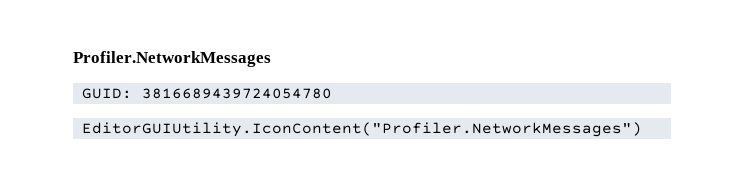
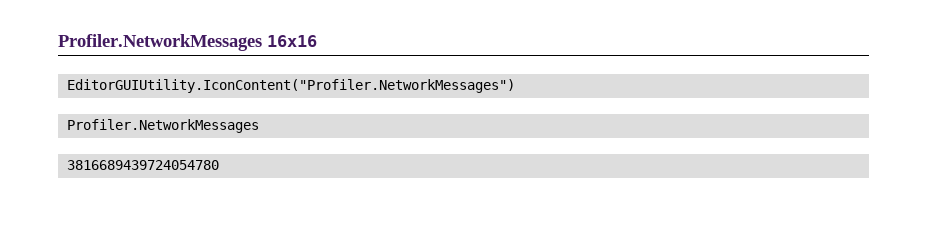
[73,51,271,67] [81,88,132,99] Profiler.NetworkMessages // GUID: -> [58,34,317,51] [67,79,515,93] [67,119,259,133] Profiler.NetworkMessages 16x16 // EditorGUIUtility.IconContent("Profiler.NetworkMessages") // Profiler.NetworkMessages //
[81,122,642,137] // EditorGUIUtility.IconContent("Profiler.NetworkMessages") -> (219, 165) none

